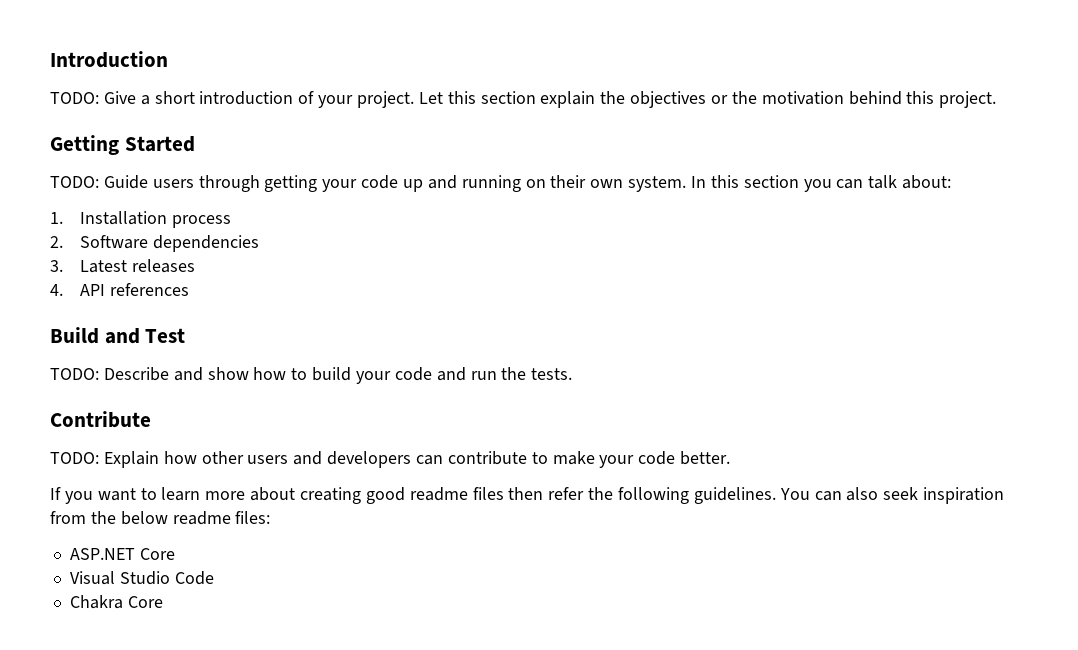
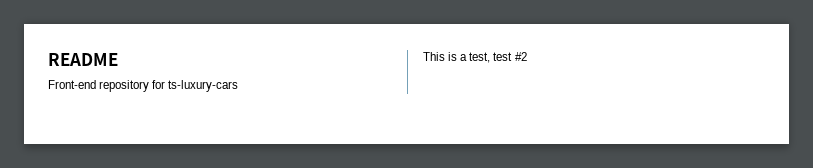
[50,51,168,68] [50,91,997,108] [50,135,195,155] [50,175,952,192] [50,211,231,228] [50,235,259,252] [50,259,195,273] [50,283,189,296] [50,327,186,344] [50,367,573,384] [50,411,151,428] [50,451,731,468] [50,487,1005,504] [50,511,271,525] [69,548,175,560] [69,571,214,585] [69,595,163,609] Introduction // TODO: Give a short introduction of your project. Let this section explain the objectives or the motivation behind this project. // Getting Started // TODO: Guide users through getting your code up and running on their own system. In this section you can talk about: // 1. Installation process // 2. Software dependencies // 3. Latest releases // 4. API references // Build and Test // TODO: Describe and show how to build your code and run the tests. // Contribute // TODO: Explain how other users and developers can contribute to make your code better. // If you want to learn more about creating good readme files then refer the following guidelines. You can also seek inspiration from the below readme files: // ASP.NET Core // Visual Studio Code // Chakra Core -> [48,53,118,66] [48,80,239,92] [423,52,527,63] README // Front-end repository for ts-luxury-cars // This is a test, test #2

